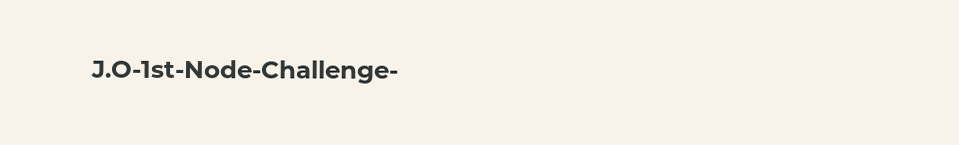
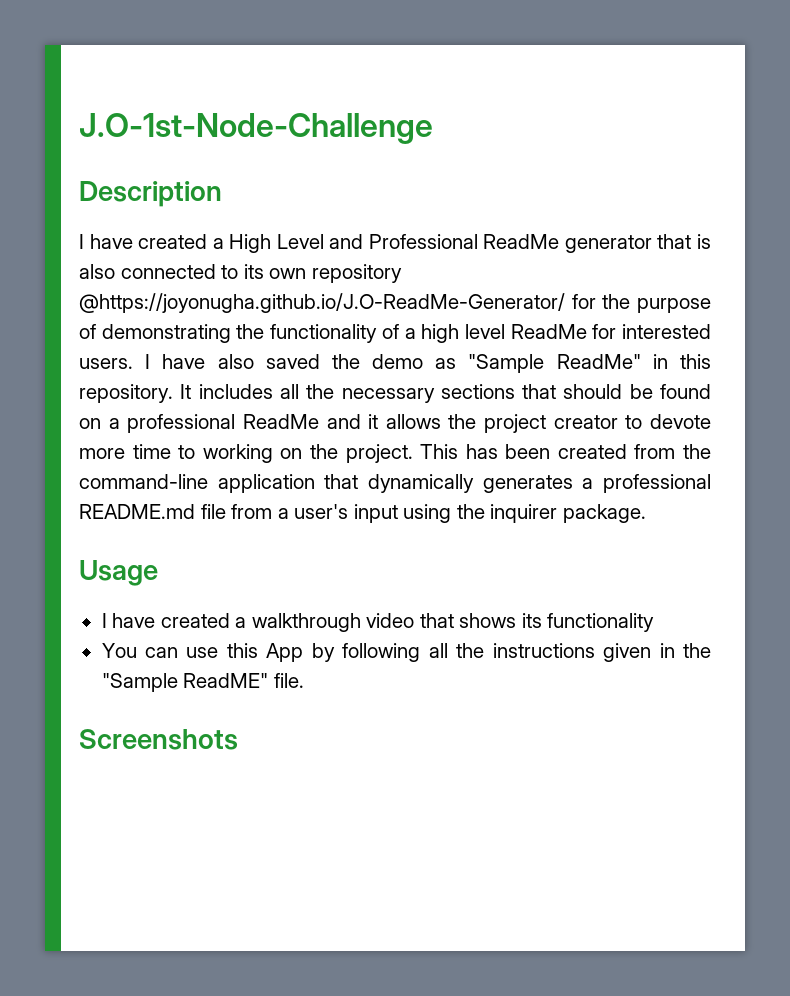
[90,59,399,84] J.O-1st-Node-Challenge- -> [79,113,433,144] [79,181,222,207] [79,234,711,253] [79,264,402,283] [79,293,711,313] [79,324,711,343] [79,354,711,373] [79,384,711,403] [79,414,711,433] [79,444,711,463] [79,474,711,493] [79,504,646,523] [79,560,158,586] [101,613,655,632] [101,643,711,662] [101,673,304,692] [79,729,238,750] J.O-1st-Node-Challenge // Description // I have created a High Level and Professional ReadMe generator that is also connected to its own repository @https://joyonugha.github.io/J.O-ReadMe-Generator/ for the purpose of demonstrating the functionality of a high level ReadMe for interested users. I have also saved the demo as "Sample ReadMe" in this repository. It includes all the necessary sections that should be found on a professional ReadMe and it allows the project creator to devote more time to working on the project. This has been created from the command-line application that dynamically generates a professional README.md file from a user's input using the inquirer package. // Usage // I have created a walkthrough video that shows its functionality // You can use this App by following all the instructions given in the "Sample ReadME" file. // Screenshots

